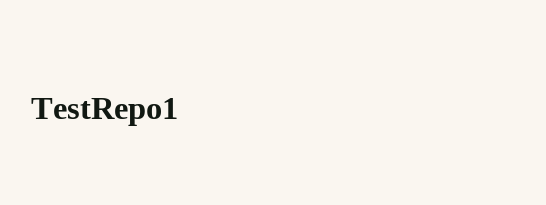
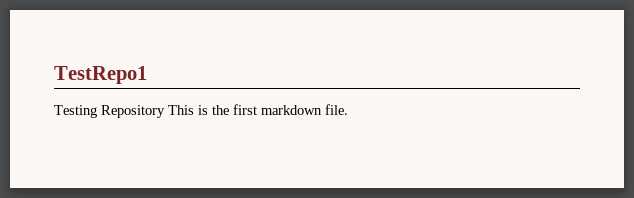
(178, 112) none -> [54,104,348,118] // Testing Repository This is the first markdown file.

